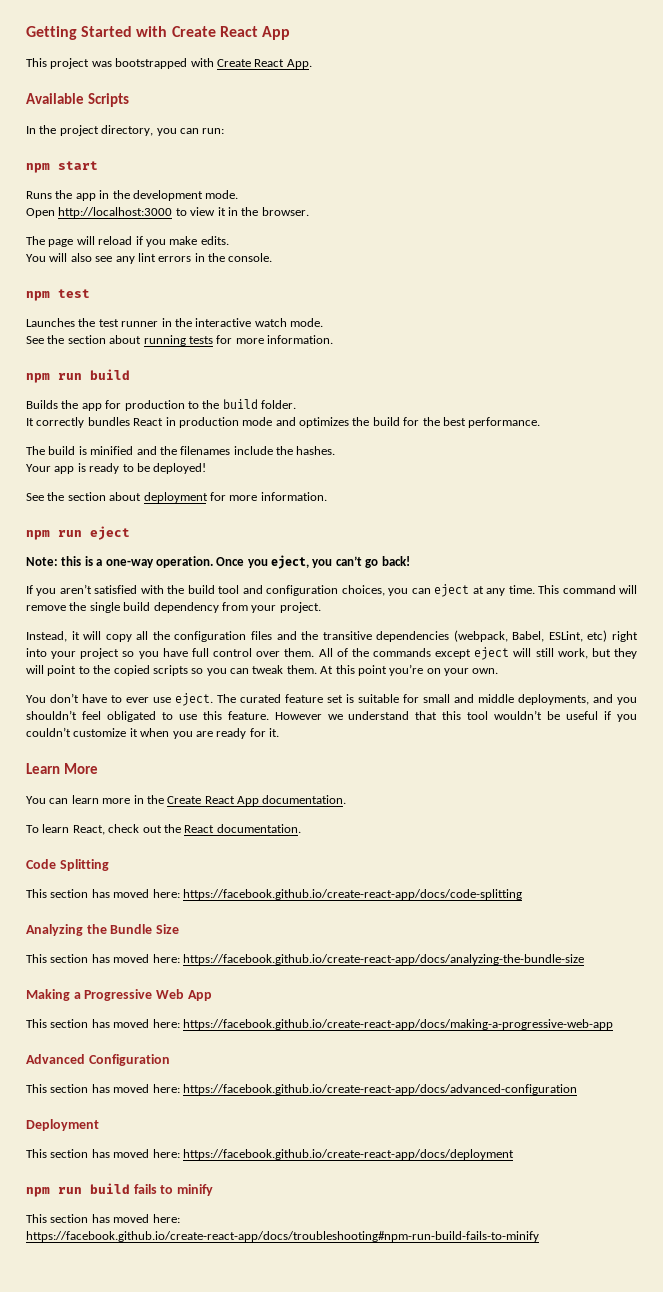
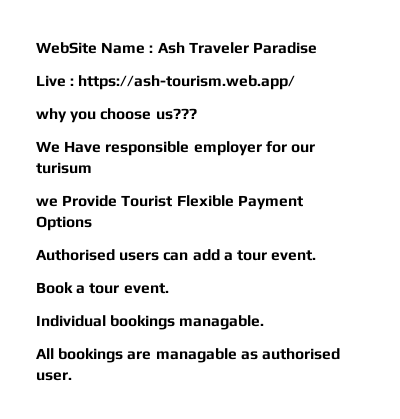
[26,26,290,40] [26,58,312,69] [26,93,129,107] [26,125,225,136] [26,161,98,173] [26,190,239,201] [26,207,309,218] [26,236,229,247] [26,253,273,264] [26,289,90,301] [26,318,323,327] [26,335,333,346] [26,369,130,383] [26,399,296,411] [26,417,541,428] [26,446,336,455] [26,463,207,474] [26,492,327,503] [26,526,130,540] [26,555,410,569] [26,584,637,597] [26,602,321,613] [26,630,638,642] [26,647,637,660] [26,664,499,676] [26,693,637,706] [26,710,638,722] [26,727,279,739] [26,763,98,774] [26,795,347,806] [26,824,301,835] [26,859,109,871] [26,889,522,900] [26,924,179,936] [26,954,584,965] [26,989,212,1001] [26,1019,613,1030] [26,1054,170,1066] [26,1084,577,1095] [26,1119,99,1131] [26,1149,514,1160] [26,1183,213,1197] [26,1214,180,1223] [26,1231,539,1242] Getting Started with Create React App // This project was bootstrapped with Create React App. // Available Scripts // In the project directory, you can run: // npm start // Runs the app in the development mode. // Open http://localhost:3000 to view it in the browser. // The page will reload if you make edits. // You will also see any lint errors in the console. // npm test // Launches the test runner in the interactive watch mode. // See the section about running tests for more information. // npm run build // Builds the app for production to the build folder. // It correctly bundles React in production mode and optimizes the build for the best performance. // The build is minified and the filenames include the hashes. // Your app is ready to be deployed! // See the section about deployment for more information. // npm run eject // Note: this is a one-way operation. Once you eject, you can’t go back! // If you aren’t satisfied with the build tool and configuration choices, you can eject at any time. This command will remove the single build dependency from your project. // Instead, it will copy all the configuration files and the transitive dependencies (webpack, Babel, ESLint, etc) right into your project so you have full control over them. All of the commands except eject will still work, but they will point to the copied scripts so you can tweak them. At this point you’re on your own. // You don’t have to ever use eject. The curated feature set is suitable for small and middle deployments, and you shouldn’t feel obligated to use this feature. However we understand that this tool wouldn’t be useful if you couldn’t customize it when you are ready for it. // Learn More // You can learn more in the Create React App documentation. // To learn React, check out the React documentation. // Code Splitting // This section has moved here: https://facebook.github.io/create-react-app/docs/code-splitting // Analyzing the Bundle Size // This section has moved here: https://facebook.github.io/create-react-app/docs/analyzing-the-bundle-size // Making a Progressive Web App // This section has moved here: https://facebook.github.io/create-react-app/docs/making-a-progressive-web-app // Advanced Configuration // This section has moved here: https://facebook.github.io/create-react-app/docs/advanced-configuration // Deployment // This section has moved here: https://facebook.github.io/create-react-app/docs/deployment // npm run build fails to minify // This section has moved here: https://facebook.github.io/create-react-app/docs/troubleshooting#npm-run-build-fails-to-minify -> [36,42,317,54] [36,75,296,90] [36,108,197,123] [36,141,315,156] [36,162,92,174] [36,195,303,210] [36,216,92,231] [36,249,317,261] [36,282,169,294] [36,315,265,330] [36,348,340,363] [36,372,72,381] WebSite Name : Ash Traveler Paradise // Live : https://ash-tourism.web.app/ // why you choose us??? // We Have responsible employer for our turisum // we Provide Tourist Flexible Payment Options // Authorised users can add a tour event. // Book a tour event. // Individual bookings managable. // All bookings are managable as authorised user.

